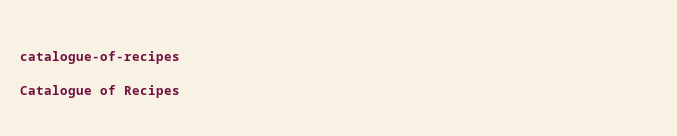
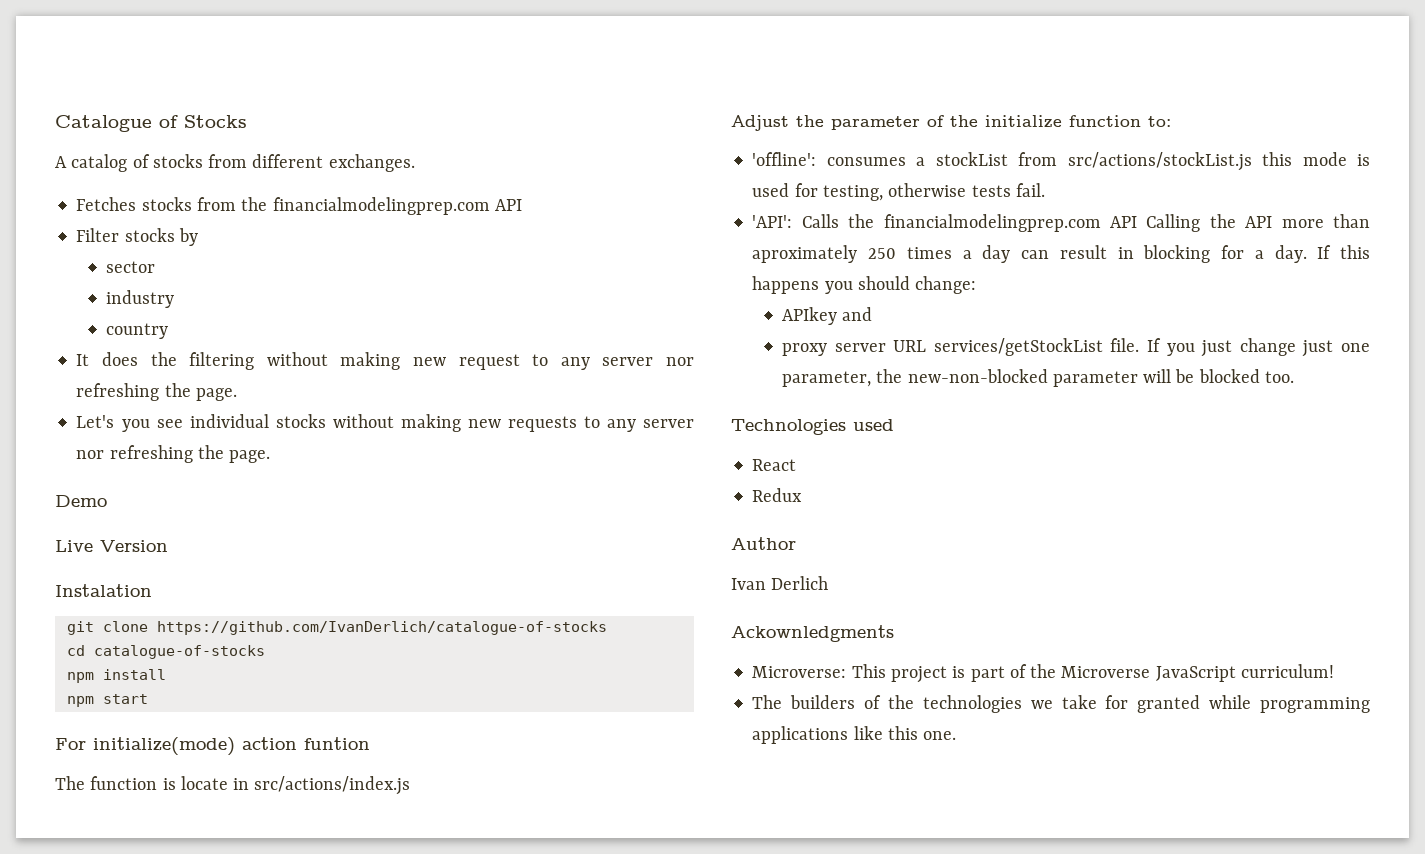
[20,51,180,64] catalogue-of-recipes // -> (55, 123) none
[124,85,180,98] Recipes -> [184,115,247,128] [55,154,415,172] [76,197,522,215] [76,228,198,246] [106,261,156,273] [106,290,175,308] [106,323,169,339] [76,352,695,370] [76,383,237,401] [76,414,694,432] [76,445,271,463] [55,495,107,507] [55,540,168,552] [55,584,152,597] [66,621,607,635] [66,645,265,659] [66,669,166,683] [66,694,148,707] [55,737,370,756] [55,776,411,795] [731,115,1171,131] [752,152,1370,171] [752,183,1045,201] [752,214,1370,232] [752,245,1370,263] [752,276,977,294] [782,307,873,325] [782,338,1370,357] [782,369,1295,387] [731,419,894,435] [752,459,797,471] [752,488,803,502] [731,537,796,550] [731,576,829,590] [731,625,894,642] [752,664,1334,683] [752,695,1370,713] [752,726,957,744] Stocks // A catalog of stocks from different exchanges. // Fetches stocks from the financialmodelingprep.com API // Filter stocks by // sector // industry // country // It does the filtering without making new request to any server nor refreshing the page. // Let's you see individual stocks without making new requests to any server nor refreshing the page. // Demo // Live Version // Instalation // git clone https://github.com/IvanDerlich/catalogue-of-stocks // cd catalogue-of-stocks // npm install // npm start // For initialize(mode) action funtion // The function is locate in src/actions/index.js // Adjust the parameter of the initialize function to: // 'offline': consumes a stockList from src/actions/stockList.js this mode is used for testing, otherwise tests fail. // 'API': Calls the financialmodelingprep.com API Calling the API more than aproximately 250 times a day can result in blocking for a day. If this happens you should change: // APIkey and // proxy server URL services/getStockList file. If you just change just one parameter, the new-non-blocked parameter will be blocked too. // Technologies used // React // Redux // Author // Ivan Derlich // Ackownledgments // Microverse: This project is part of the Microverse JavaScript curriculum! // The builders of the technologies we take for granted while programming applications like this one.

